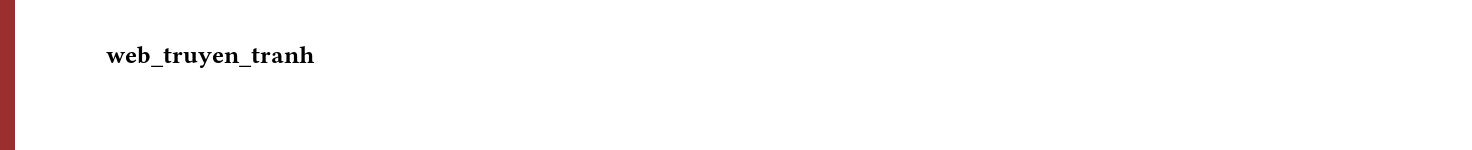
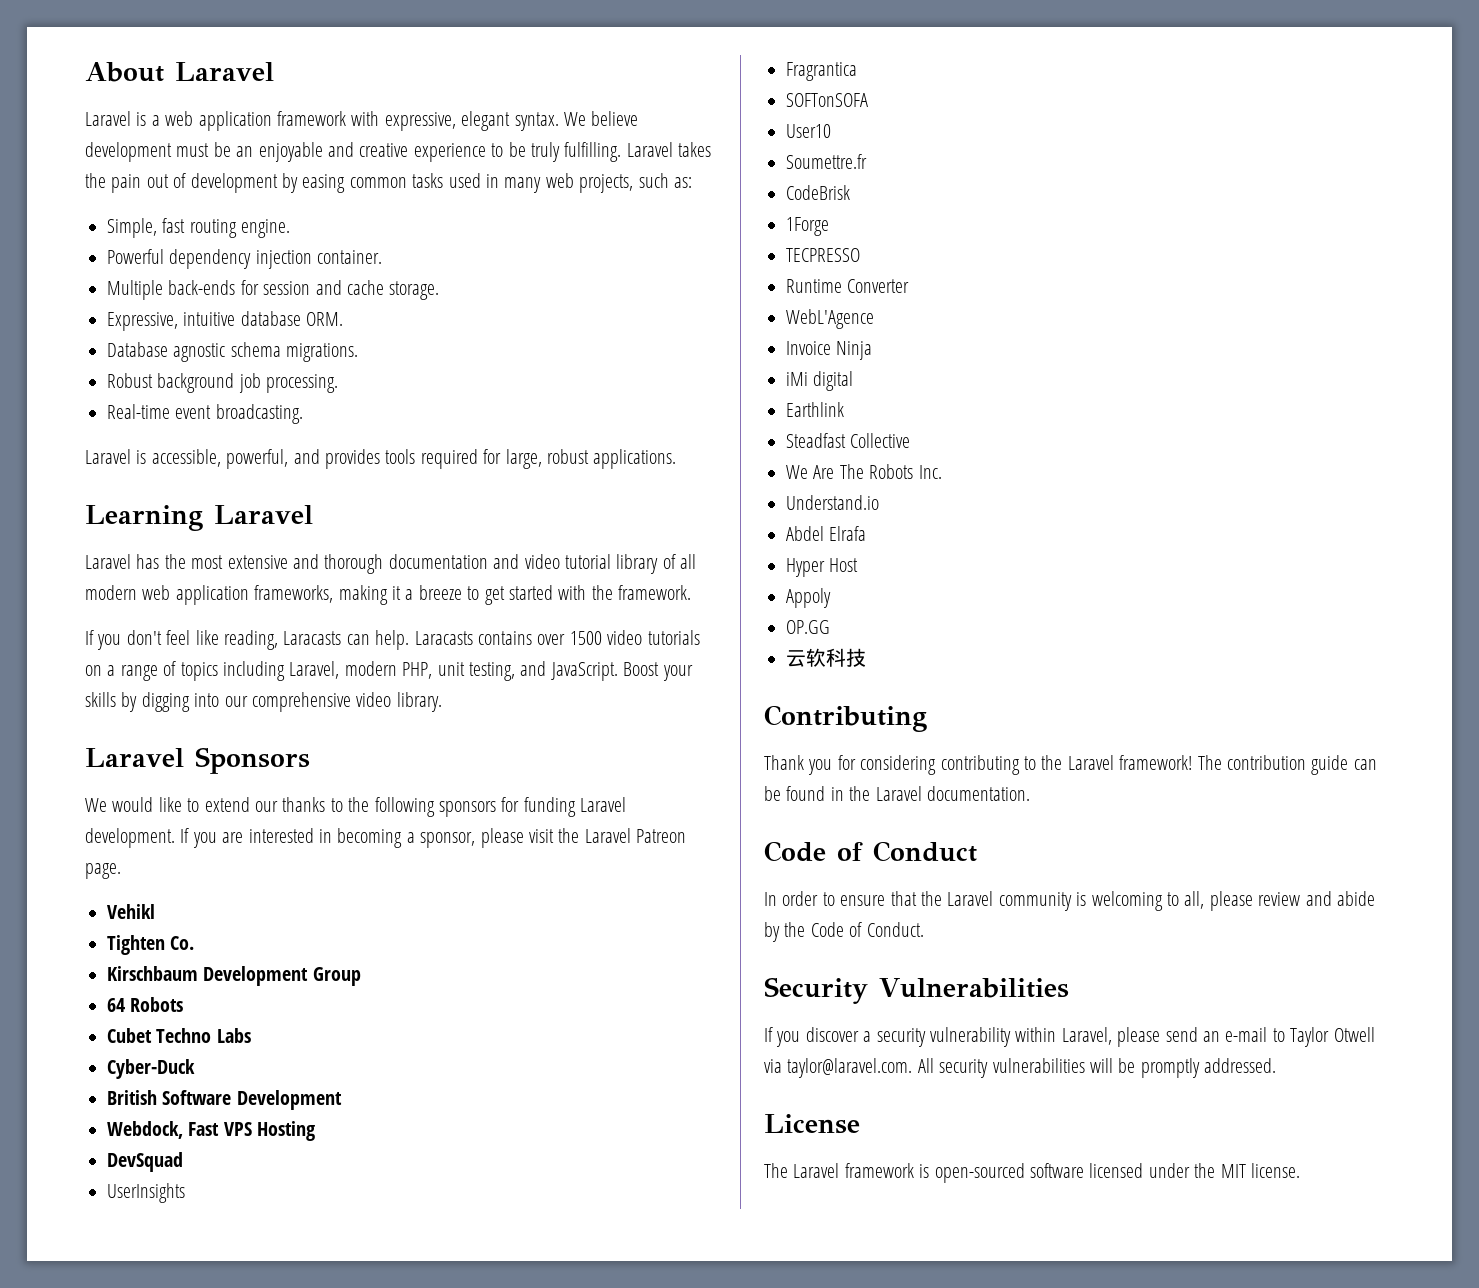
[106,46,315,68] web_truyen_tranh -> [85,62,274,82] [85,111,639,131] [85,142,712,162] [85,173,692,193] [107,218,291,238] [107,249,383,269] [107,280,440,300] [107,311,344,331] [107,342,359,362] [107,373,339,393] [107,404,303,424] [85,449,677,469] [85,505,313,531] [85,554,697,574] [85,585,692,605] [85,630,700,650] [85,661,693,681] [85,692,442,712] [85,747,310,774] [85,797,627,817] [85,828,687,848] [85,863,121,879] [107,904,155,919] [107,935,195,955] [107,966,361,986] [107,997,184,1012] [107,1028,251,1043] [107,1059,195,1079] [107,1090,342,1110] [107,1121,316,1141] [107,1152,183,1172] [107,1183,185,1203] [786,62,857,81] [786,93,868,107] [786,124,831,138] [786,154,867,169] [786,185,850,200] [786,217,829,236] [786,248,860,262] [786,279,910,293] [786,309,874,329] [786,341,873,360] [786,371,854,391] [786,402,844,417] [786,433,911,448] [786,464,942,479] [786,495,879,510] [786,526,867,541] [786,558,859,577] [786,588,831,608] [786,620,830,634] [786,648,866,667] [764,705,927,732] [764,755,1377,775] [764,786,1030,801] [764,841,977,862] [764,891,1375,911] [764,922,924,942] [764,977,1069,1004] [764,1027,1375,1047] [764,1058,1277,1078] [764,1114,860,1134] [764,1163,1300,1183] About Laravel // Laravel is a web application framework with expressive, elegant syntax. We believe development must be an enjoyable and creative experience to be truly fulfilling. Laravel takes the pain out of development by easing common tasks used in many web projects, such as: // Simple, fast routing engine. // Powerful dependency injection container. // Multiple back-ends for session and cache storage. // Expressive, intuitive database ORM. // Database agnostic schema migrations. // Robust background job processing. // Real-time event broadcasting. // Laravel is accessible, powerful, and provides tools required for large, robust applications. // Learning Laravel // Laravel has the most extensive and thorough documentation and video tutorial library of all modern web application frameworks, making it a breeze to get started with the framework. // If you don't feel like reading, Laracasts can help. Laracasts contains over 1500 video tutorials on a range of topics including Laravel, modern PHP, unit testing, and JavaScript. Boost your skills by digging into our comprehensive video library. // Laravel Sponsors // We would like to extend our thanks to the following sponsors for funding Laravel development. If you are interested in becoming a sponsor, please visit the Laravel Patreon page. // Vehikl // Tighten Co. // Kirschbaum Development Group // 64 Robots // Cubet Techno Labs // Cyber-Duck // British Software Development // Webdock, Fast VPS Hosting // DevSquad // UserInsights // Fragrantica // SOFTonSOFA // User10 // Soumettre.fr // CodeBrisk // 1Forge // TECPRESSO // Runtime Converter // WebL'Agence // Invoice Ninja // iMi digital // Earthlink // Steadfast Collective // We Are The Robots Inc. // Understand.io // Abdel Elrafa // Hyper Host // Appoly // OP.GG // 云软科技 // Contributing // Thank you for considering contributing to the Laravel framework! The contribution guide can be found in the Laravel documentation. // Code of Conduct // In order to ensure that the Laravel community is welcoming to all, please review and abide by the Code of Conduct. // Security Vulnerabilities // If you discover a security vulnerability within Laravel, please send an e-mail to Taylor Otwell via taylor@laravel.com. All security vulnerabilities will be promptly addressed. // License // The Laravel framework is open-sourced software licensed under the MIT license.

